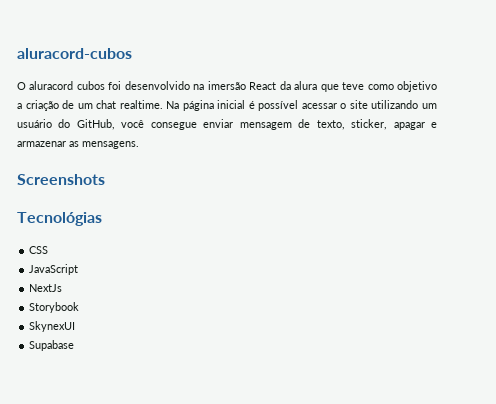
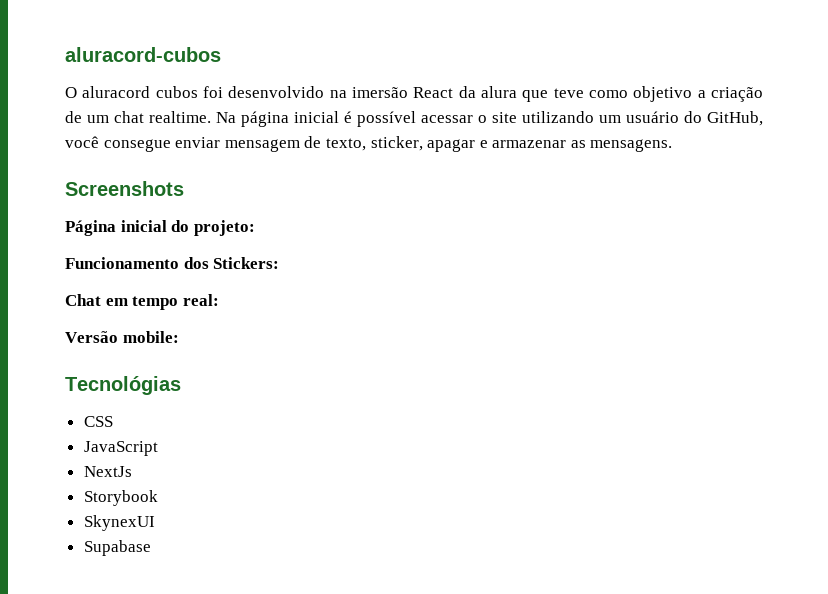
(105, 179) none -> [65,220,255,236] [65,257,280,269] [65,294,219,310] [65,331,179,343] // Página inicial do projeto: // Funcionamento dos Stickers: // Chat em tempo real: // Versão mobile:

